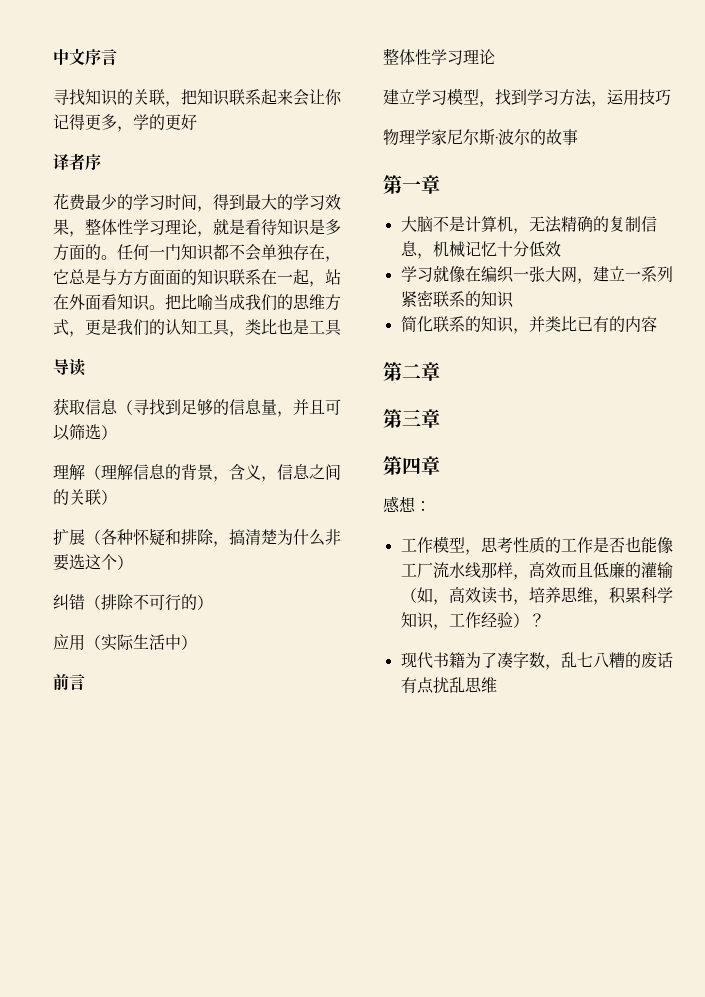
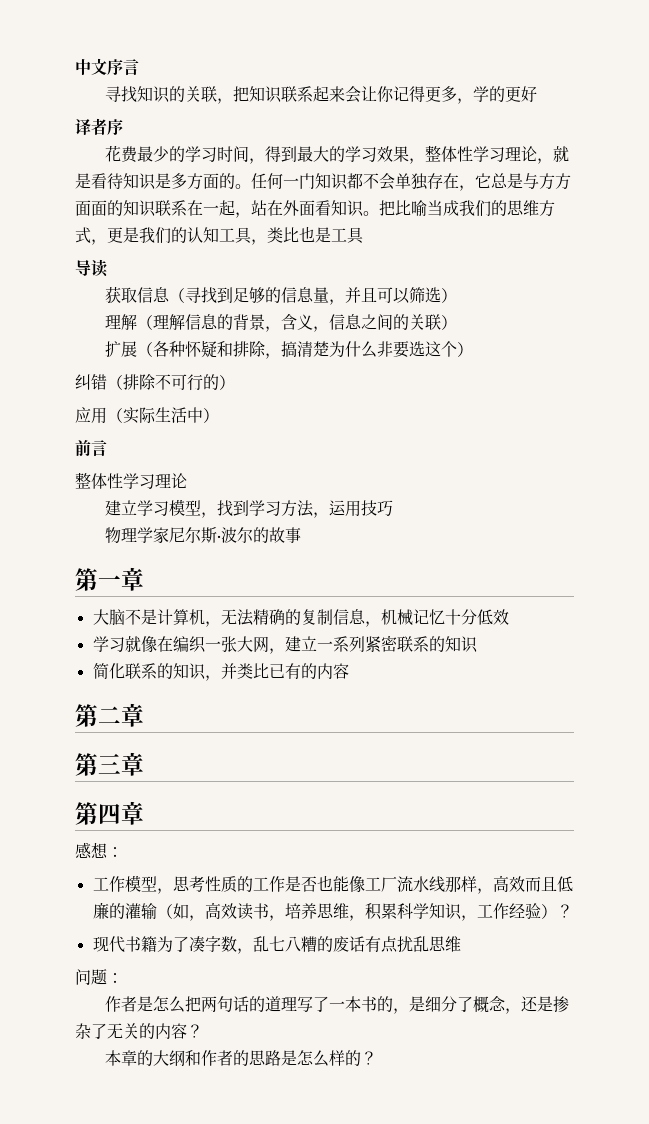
(497, 685) none -> [75,969,123,985] [104,996,569,1014] [75,1023,203,1039] [104,1050,377,1067] // 问题： // 作者是怎么把两句话的道理写了一本书的，是细分了概念，还是掺杂了无关的内容？ // 本章的大纲和作者的思路是怎么样的？

